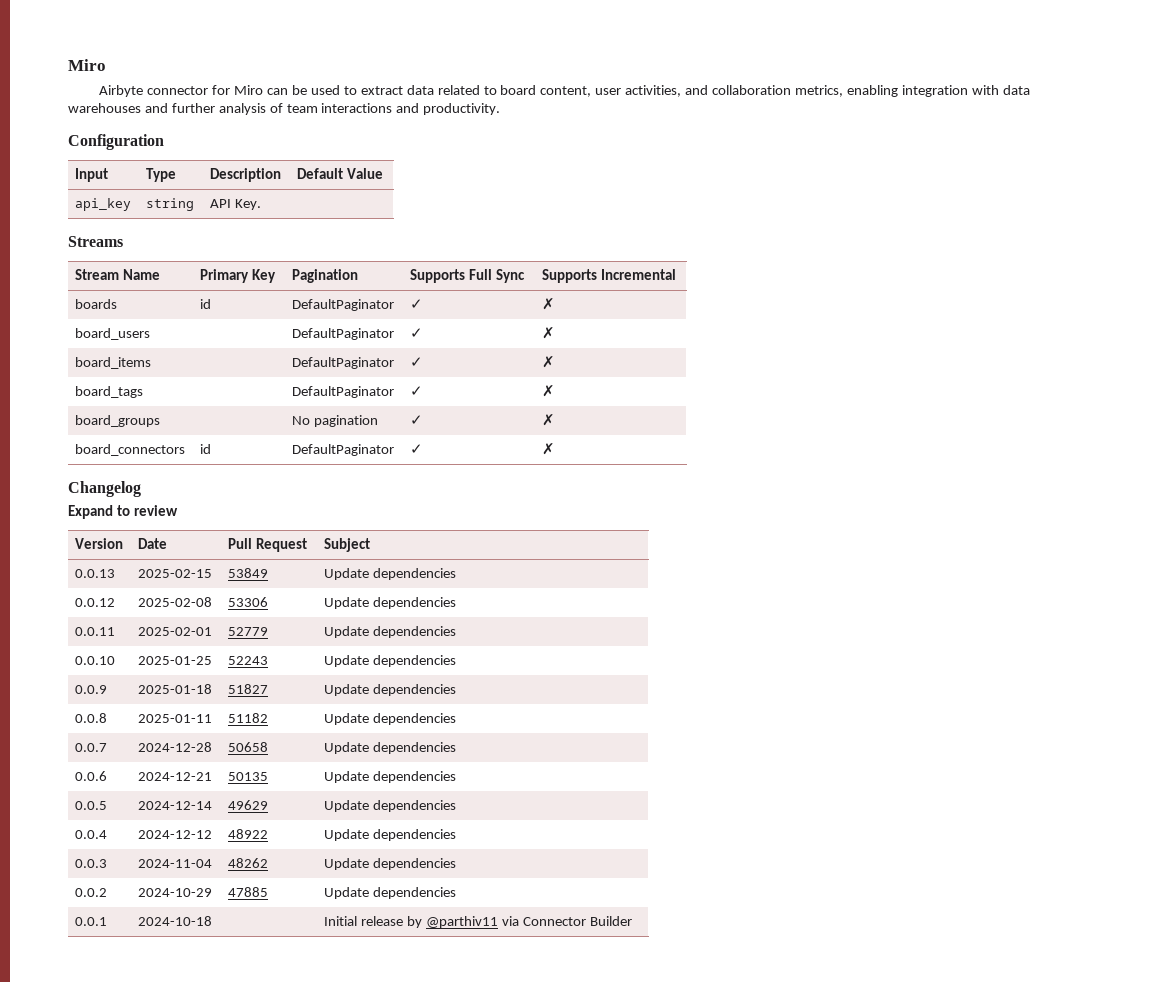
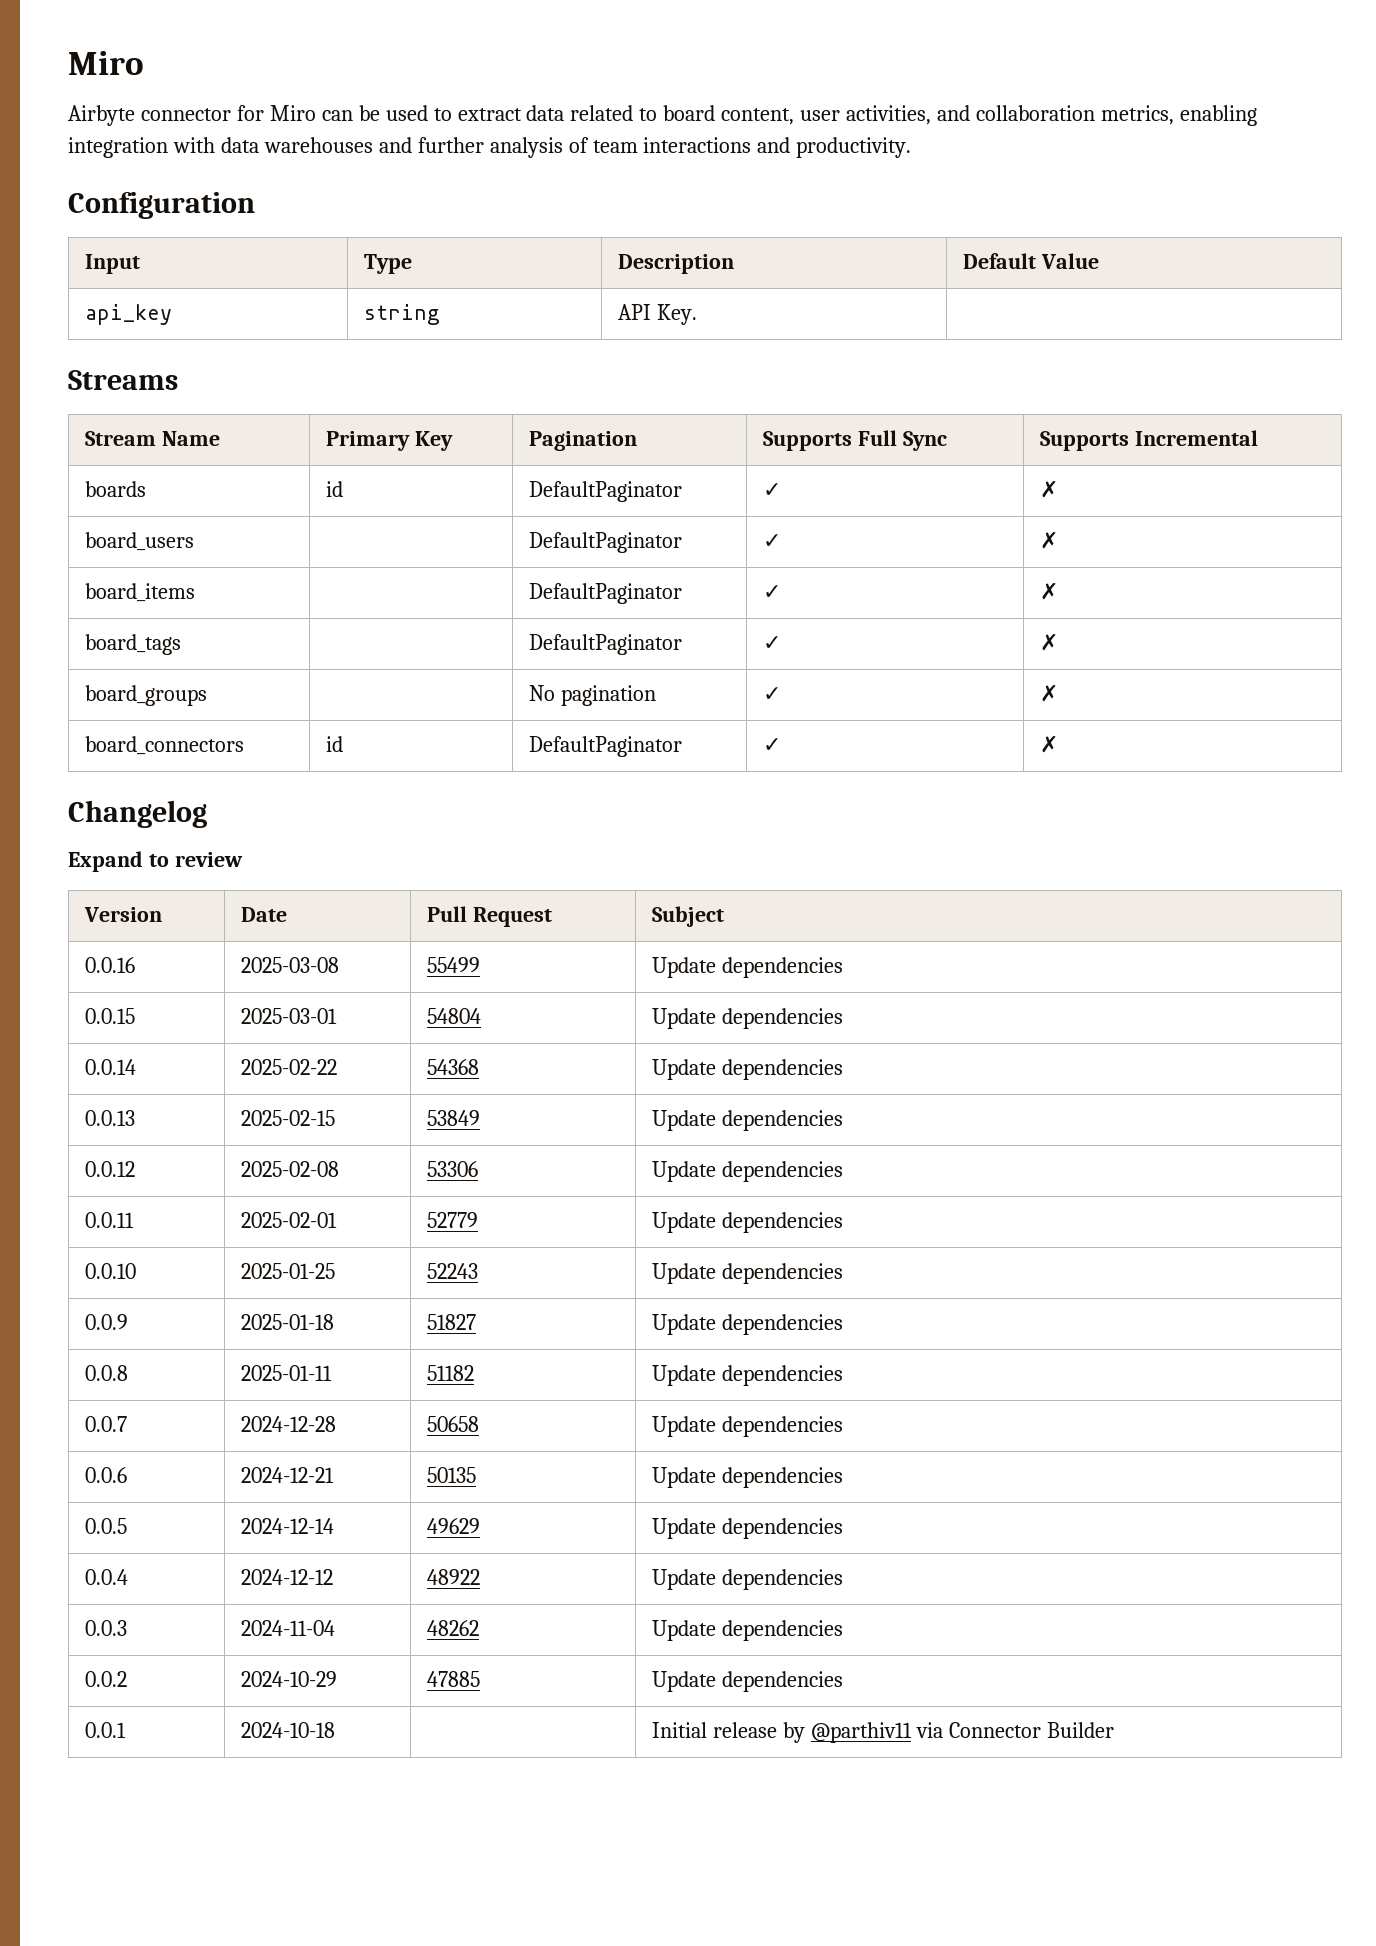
(371, 545) none -> [85,957,136,973] [241,957,340,973] [427,957,481,973] [652,957,844,978] [85,1008,136,1024] [241,1008,338,1024] [427,1008,482,1024] [652,1008,844,1029] [85,1059,137,1075] [241,1059,338,1075] [427,1059,480,1075] [652,1059,844,1080] // 0.0.16 | 2025-03-08 | 55499 | Update dependencies // 0.0.15 | 2025-03-01 | 54804 | Update dependencies // 0.0.14 | 2025-02-22 | 54368 | Update dependencies

